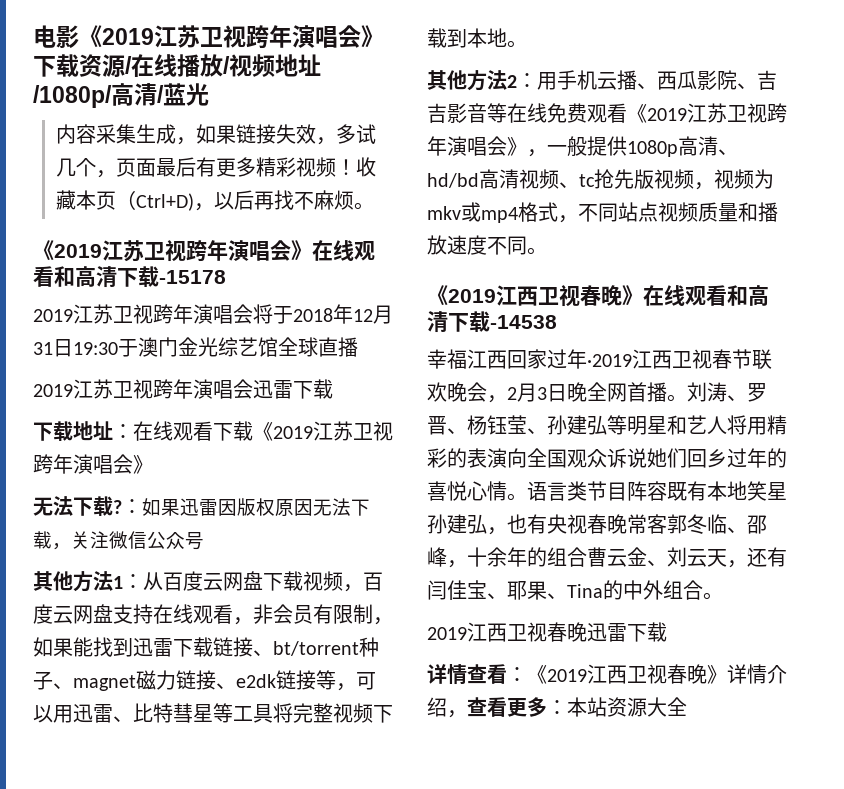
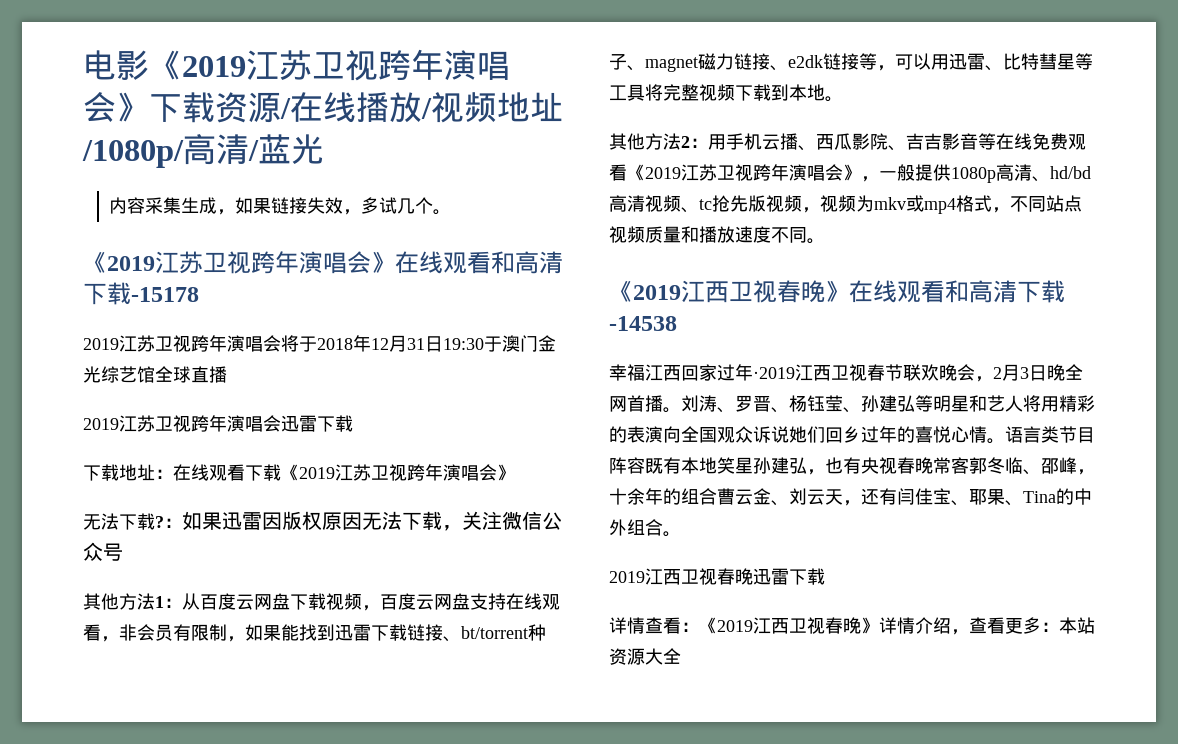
[96,157,377,178] [56,190,355,211] ，页面最后有更多精彩视频！收藏本页（Ctrl+D)，以后再找不麻烦 -> (434, 205) none

